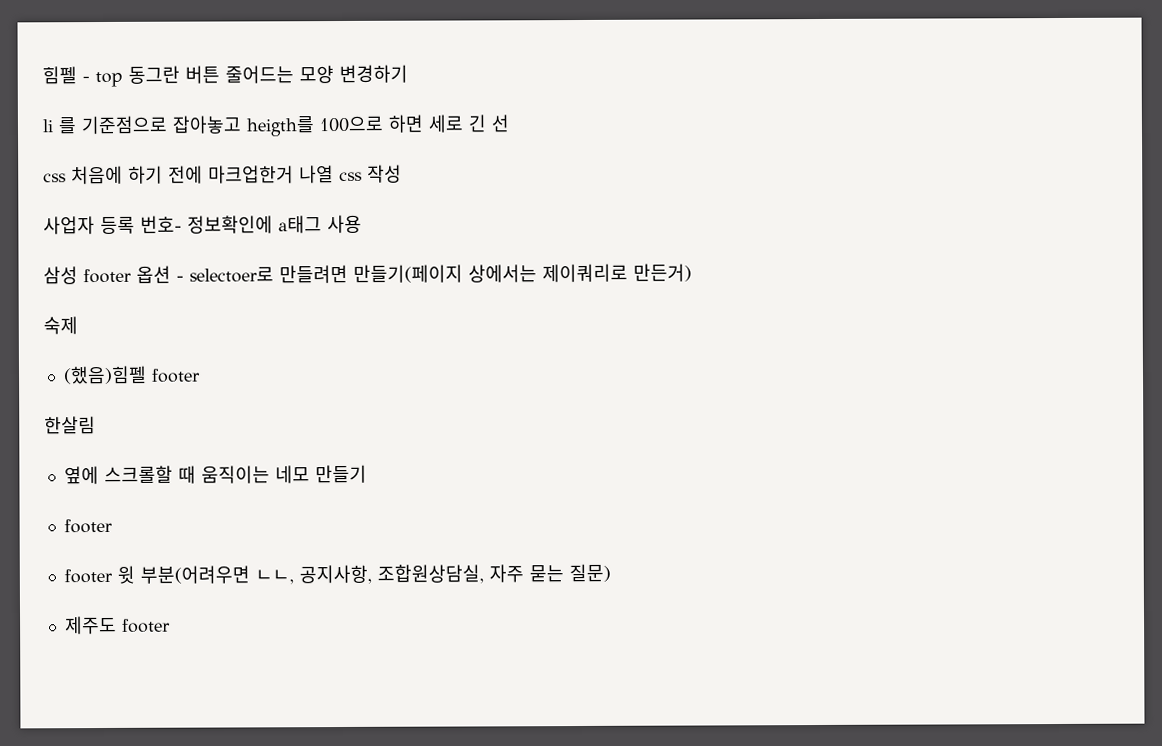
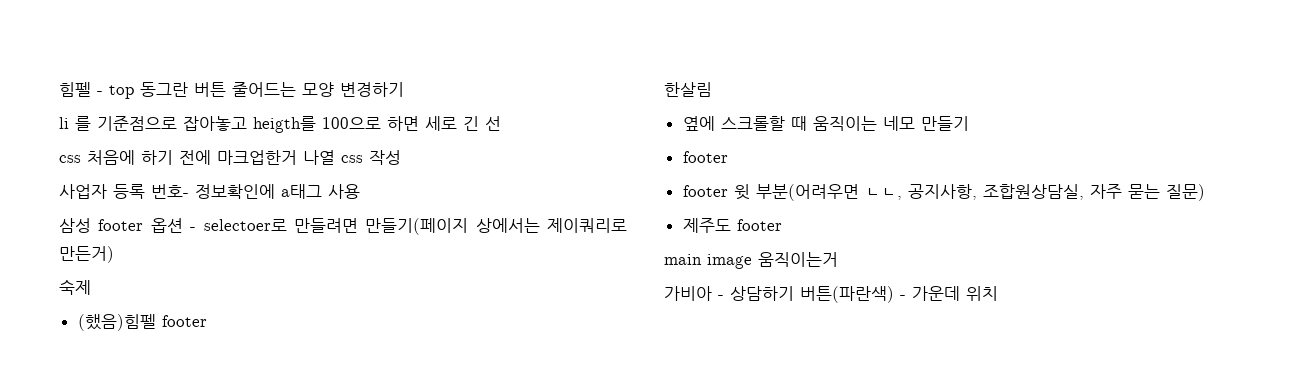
(171, 625) none -> [664,252,838,269] [664,286,998,303] // main image 움직이는거 // 가비아 - 상담하기 버튼(파란색) - 가운데 위치

